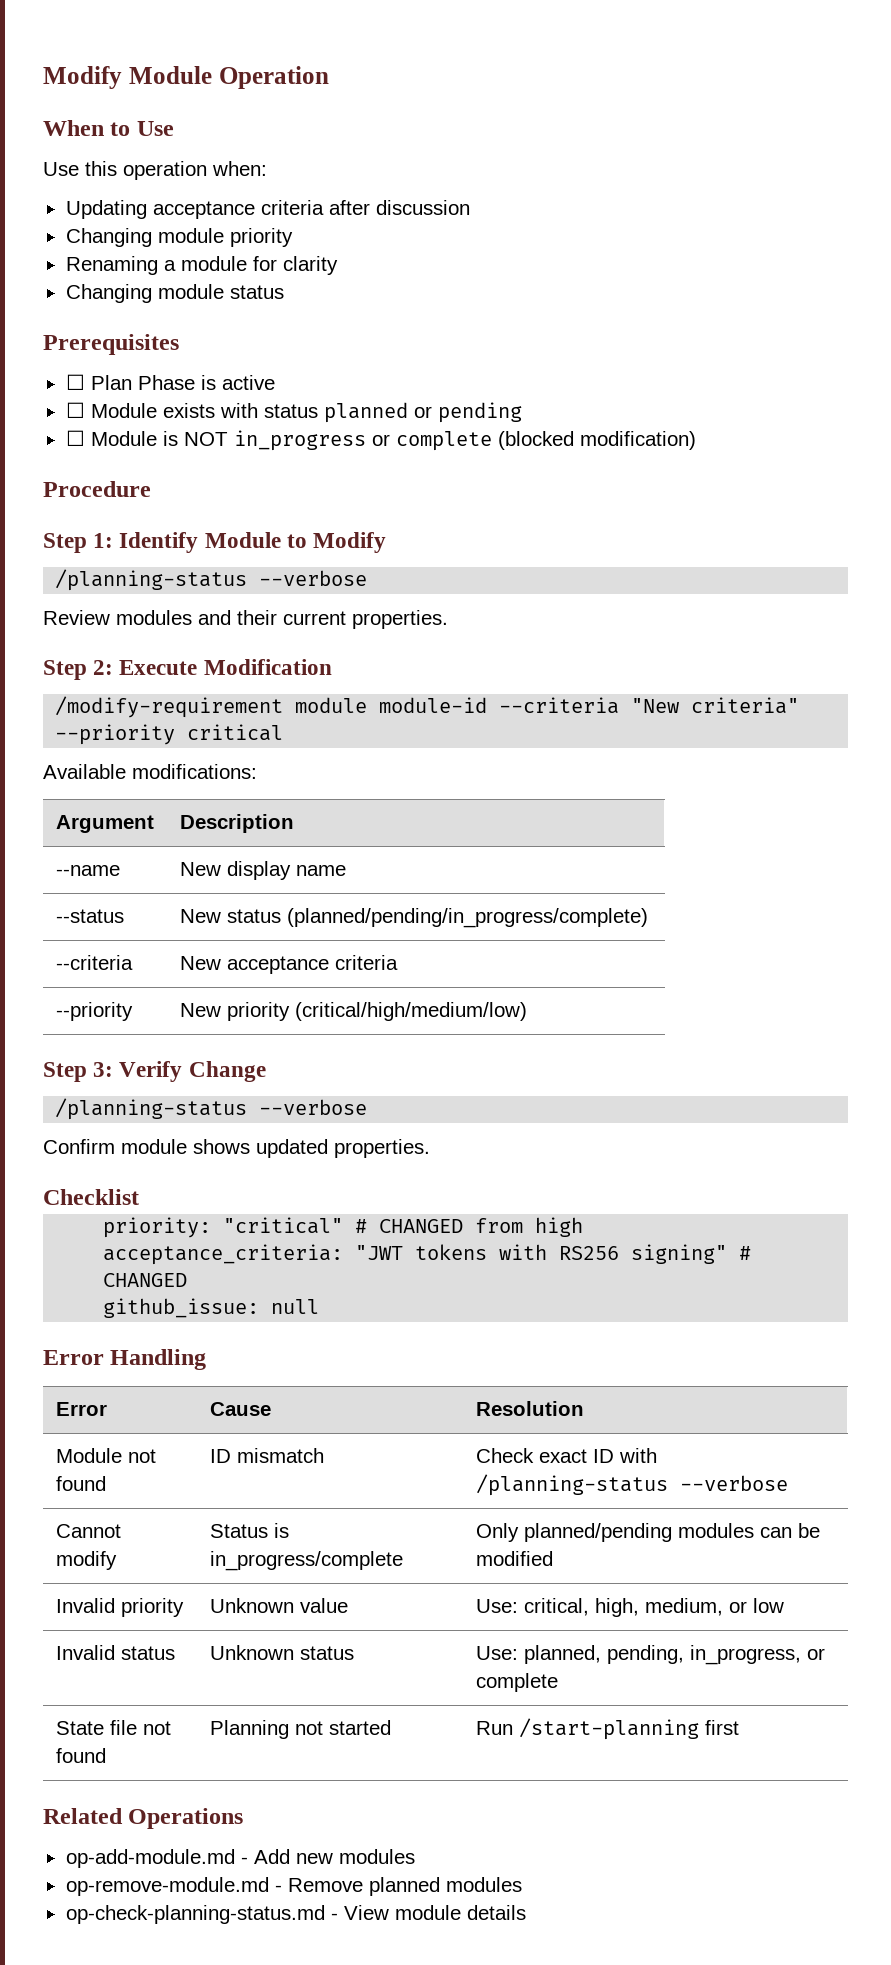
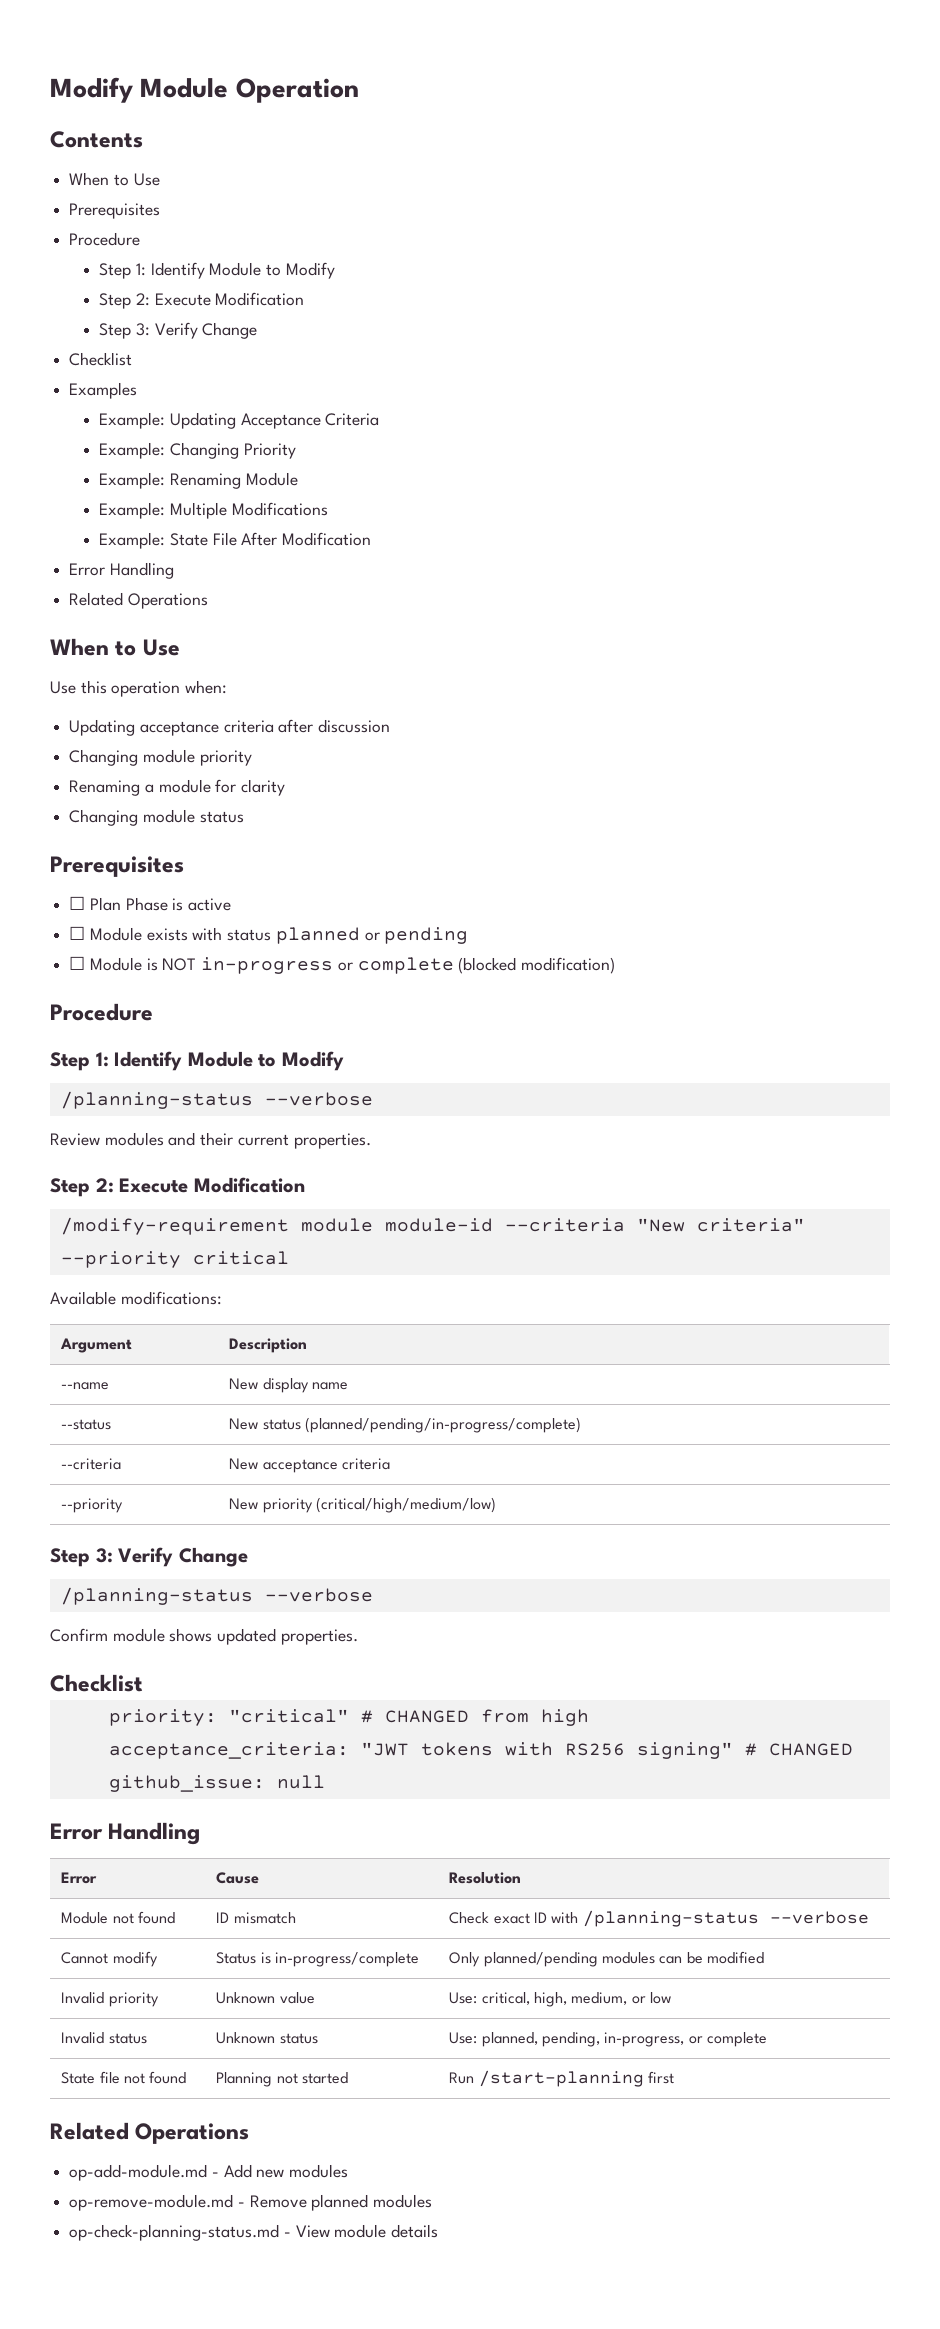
(329, 77) none -> [50,131,143,148] [69,172,160,186] [69,203,161,219] [69,232,141,246] [99,262,335,279] [99,292,305,309] [99,322,258,339] [69,352,133,366] [69,382,138,399] [99,412,380,429] [99,442,296,459] [99,472,298,489] [99,502,328,519] [99,532,372,549] [69,562,174,579] [69,592,208,609] // Contents // When to Use // Prerequisites // Procedure // Step 1: Identify Module to Modify // Step 2: Execute Modification // Step 3: Verify Change // Checklist // Examples // Example: Updating Acceptance Criteria // Example: Changing Priority // Example: Renaming Module // Example: Multiple Modifications // Example: State File After Modification // Error Handling // Related Operations
[233,430,366,451] in_progress -> [201,957,334,974] in-progress
[286,908,648,928] (planned/pending/in_progress/complete) -> [304,1417,581,1433] (planned/pending/in-progress/complete)
[209,1551,403,1571] in_progress/complete -> [274,1952,419,1967] in-progress/complete
[689,1645,801,1665] in_progress, -> [604,2032,685,2047] in-progress,

